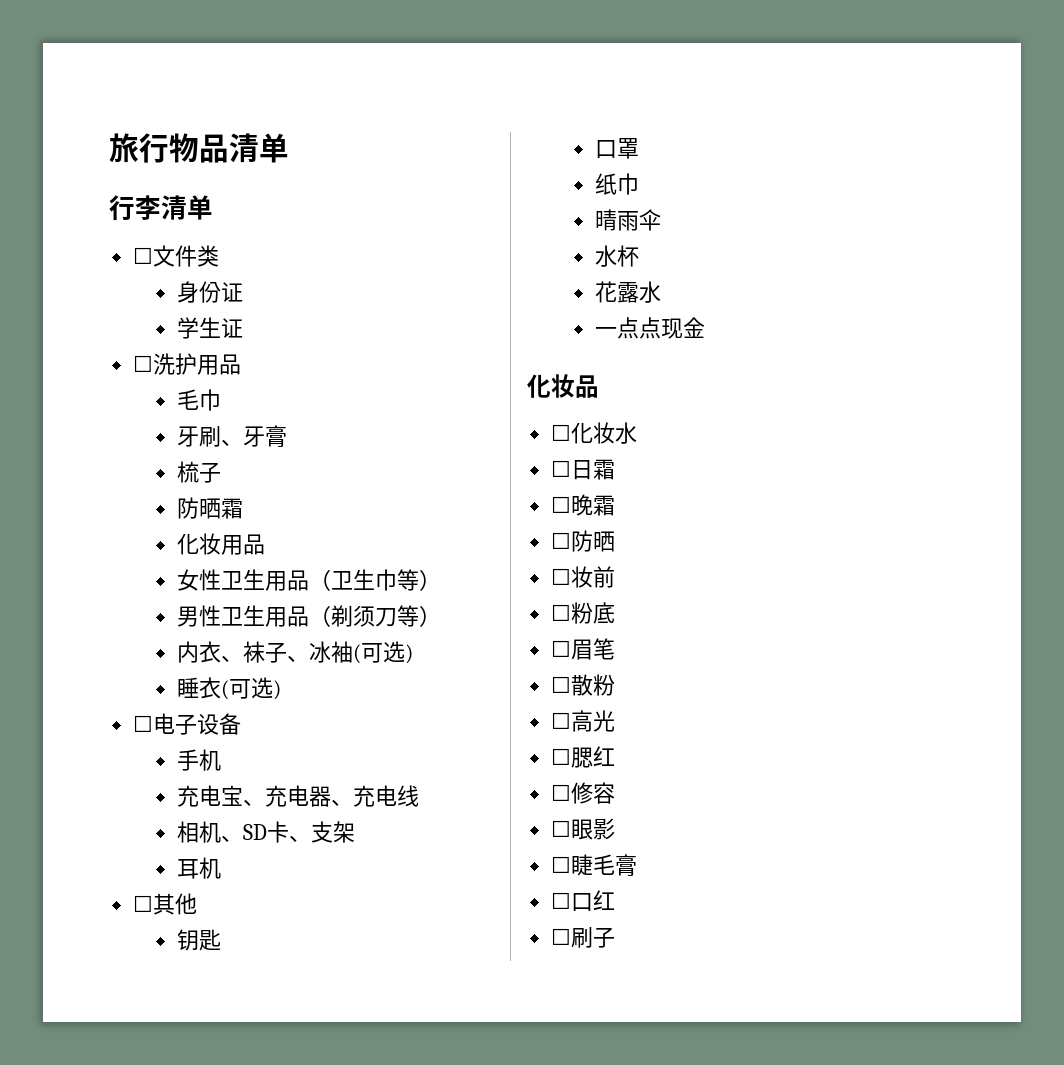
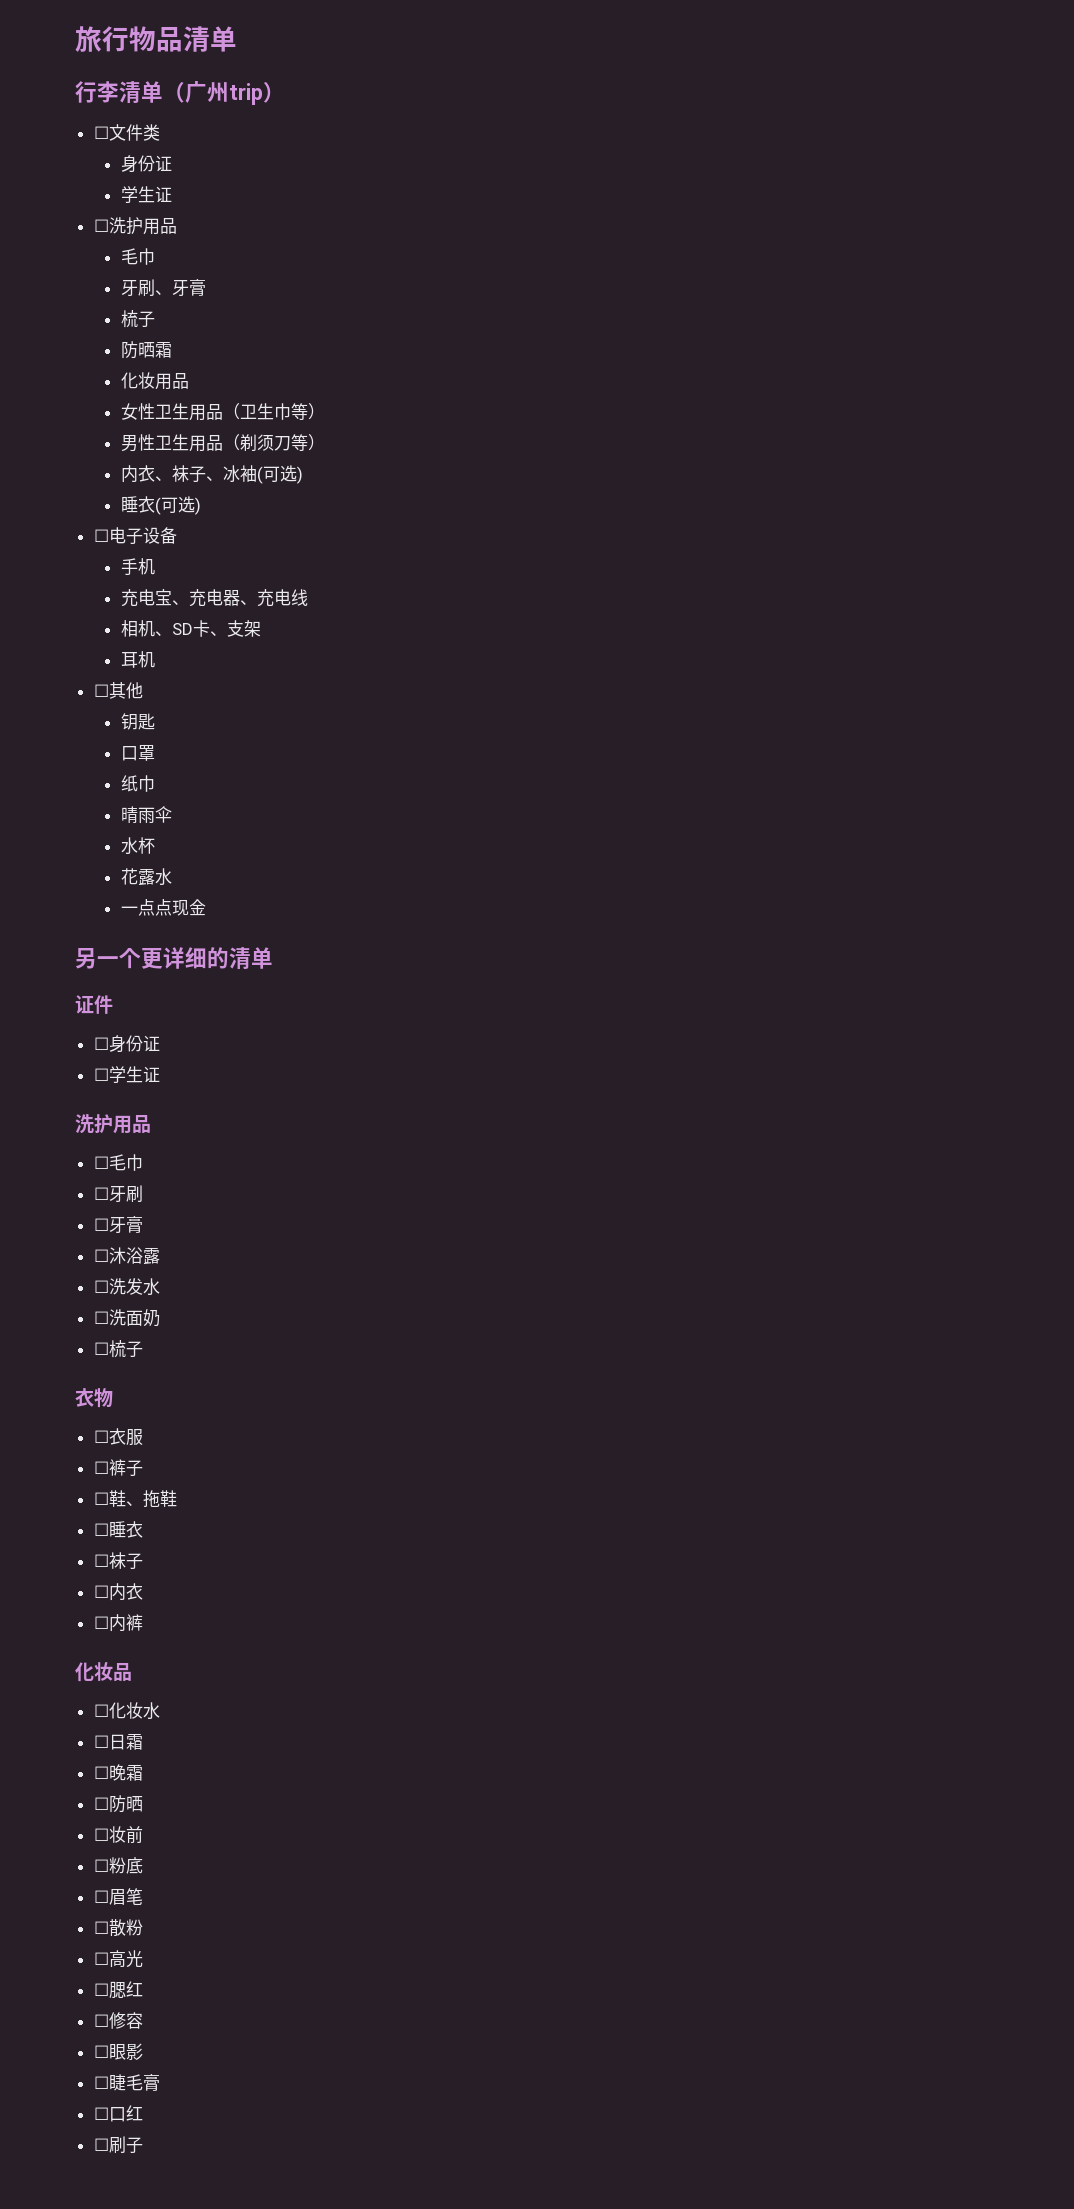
(213, 207) none -> [163,81,285,105] （广州trip）
(705, 327) none -> [75,947,273,970] [75,995,113,1014] [93,1035,160,1053] [93,1066,160,1083] [75,1114,151,1134] [93,1154,143,1171] [93,1185,143,1203] [93,1216,143,1234] [93,1247,160,1264] [93,1278,160,1295] [93,1309,160,1327] [93,1340,143,1358] [75,1388,113,1408] [93,1428,143,1446] [93,1459,143,1477] [93,1490,177,1508] [93,1521,143,1538] [93,1552,143,1570] [93,1583,143,1601] [93,1614,143,1632] // 另一个更详细的清单 // 证件 // ☐身份证 // ☐学生证 // 洗护用品 // ☐毛巾 // ☐牙刷 // ☐牙膏 // ☐沐浴露 // ☐洗发水 // ☐洗面奶 // ☐梳子 // 衣物 // ☐衣服 // ☐裤子 // ☐鞋、拖鞋 // ☐睡衣 // ☐袜子 // ☐内衣 // ☐内裤

